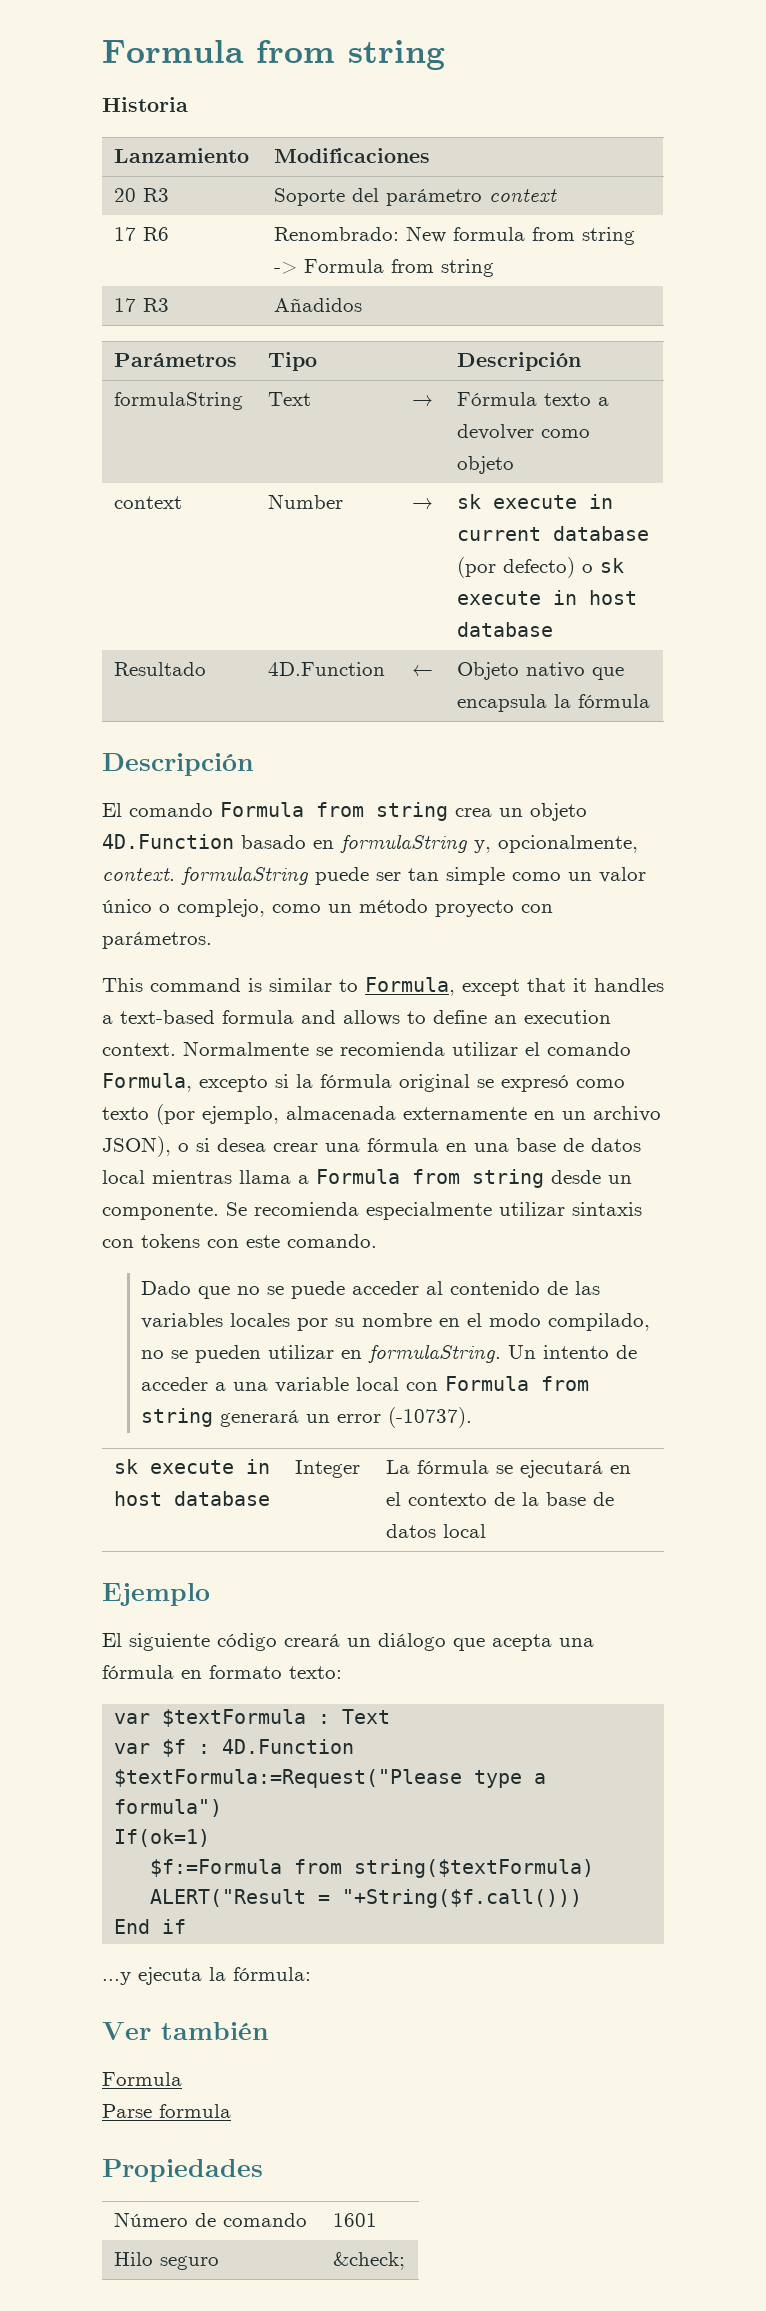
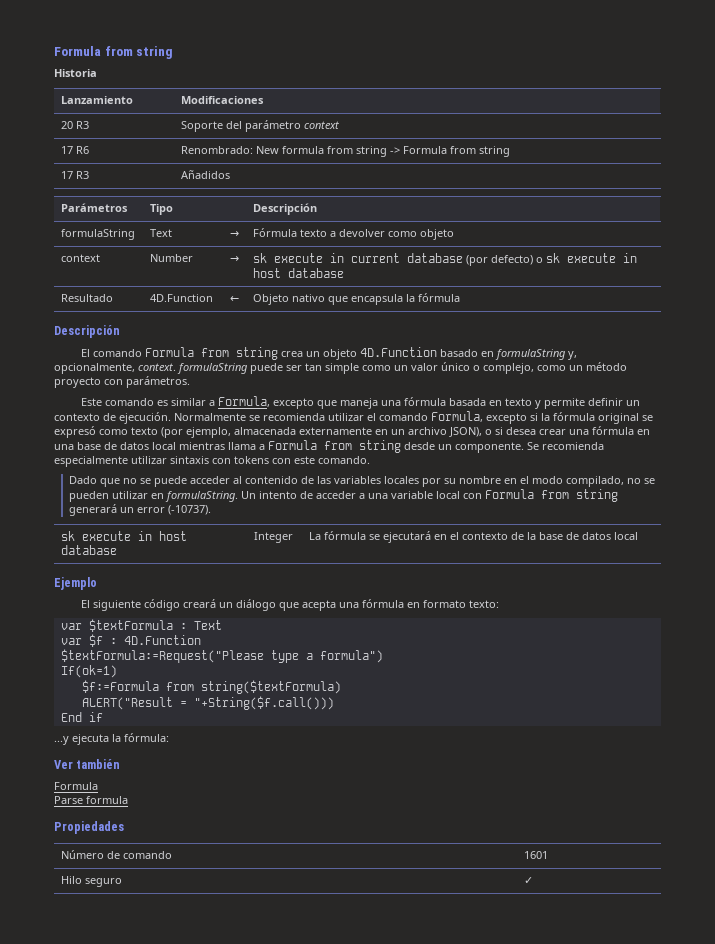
[102,977,664,996] [102,1010,611,1026] [102,1043,176,1056] This command is similar to Formula, except that it handles a text-based formula and allows to define an execution context. -> [81,396,641,409] [54,412,171,424] Este comando es similar a Formula, excepto que maneja una fórmula basada en texto y permite definir un contexto de ejecución.
[333,2252,406,2270] &check; -> [524,877,534,884] ✓

